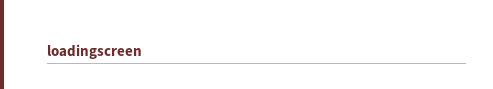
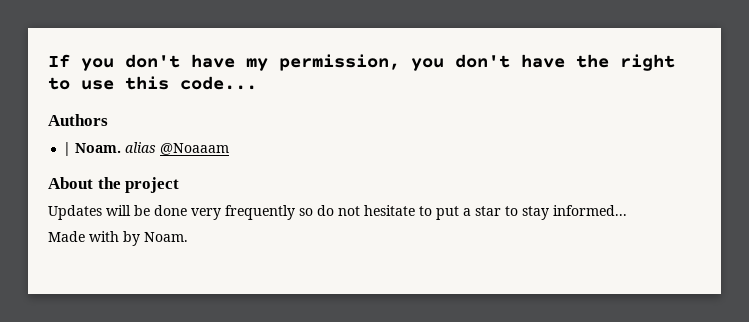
[47,44,142,59] loadingscreen -> [48,54,675,71] [48,76,257,90] [48,114,108,126] [63,142,230,156] [48,177,180,193] [48,205,627,220] [48,231,188,246] If you don't have my permission, you don't have the right to use this code... // Authors // | Noam. alias @Noaaam // About the project // Updates will be done very frequently so do not hesitate to put a star to stay informed... // Made with by Noam.

